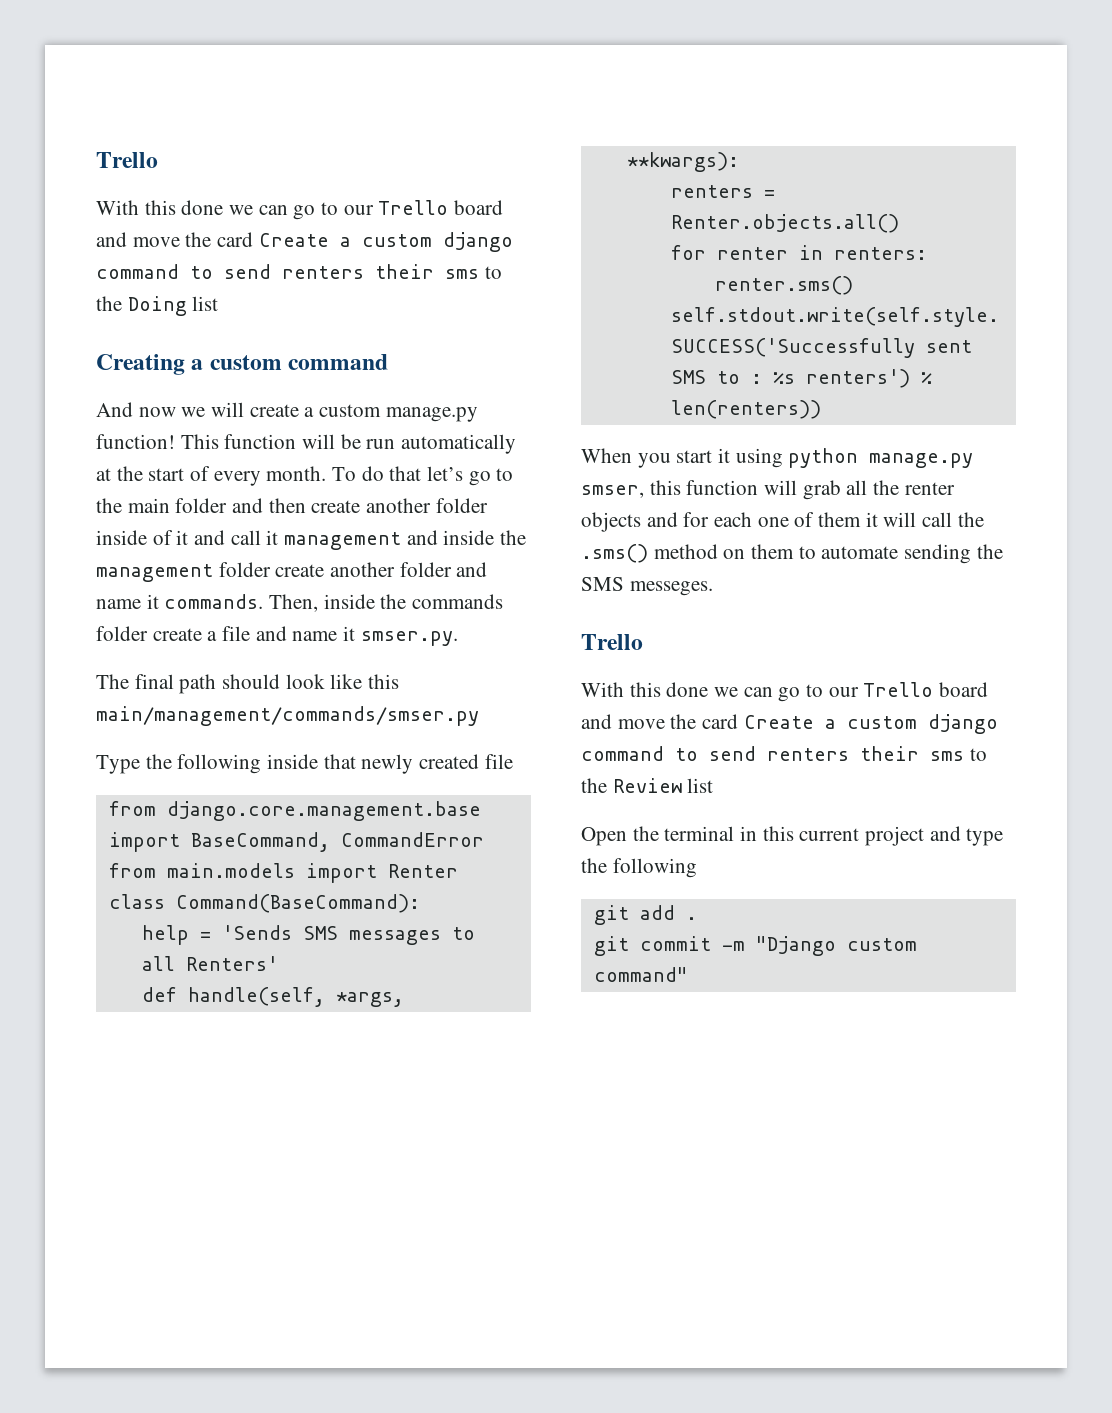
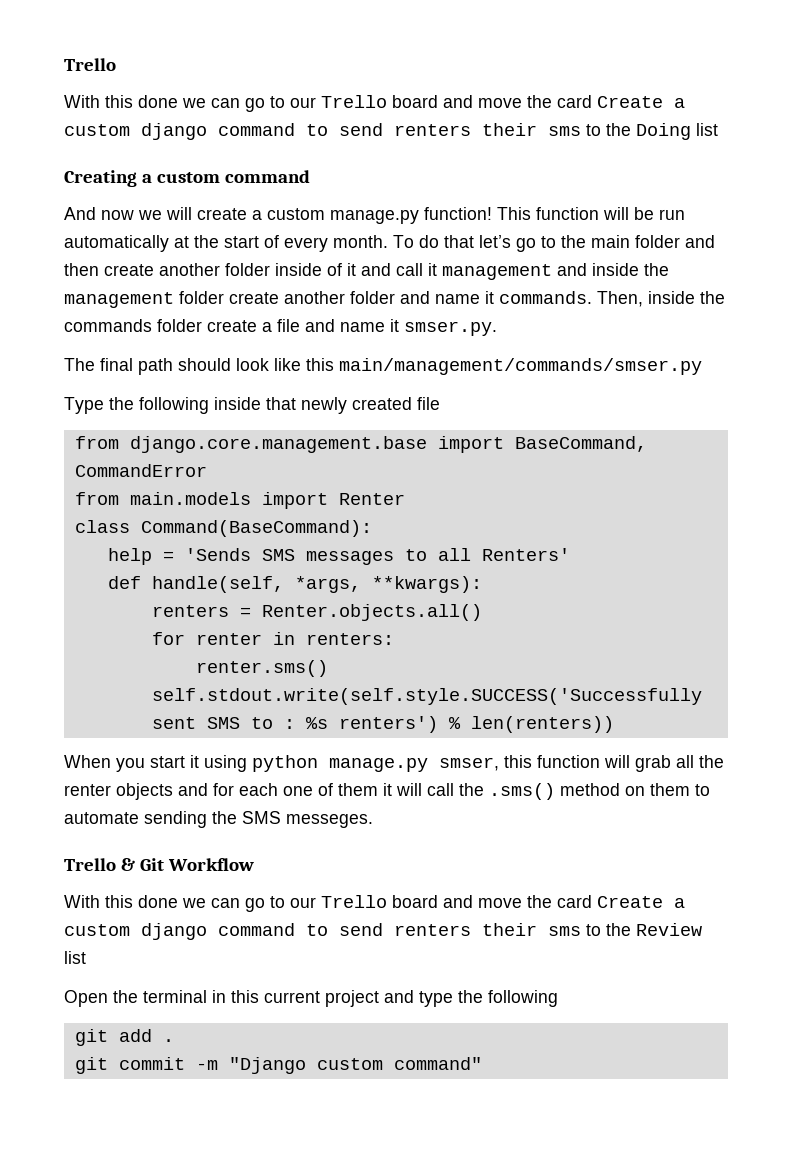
(643, 642) none -> [121,858,255,871] & Git Workflow

